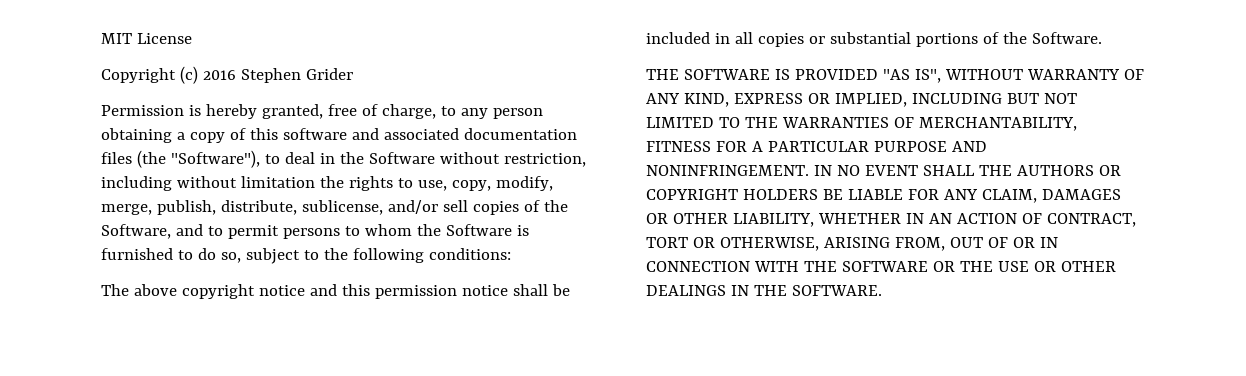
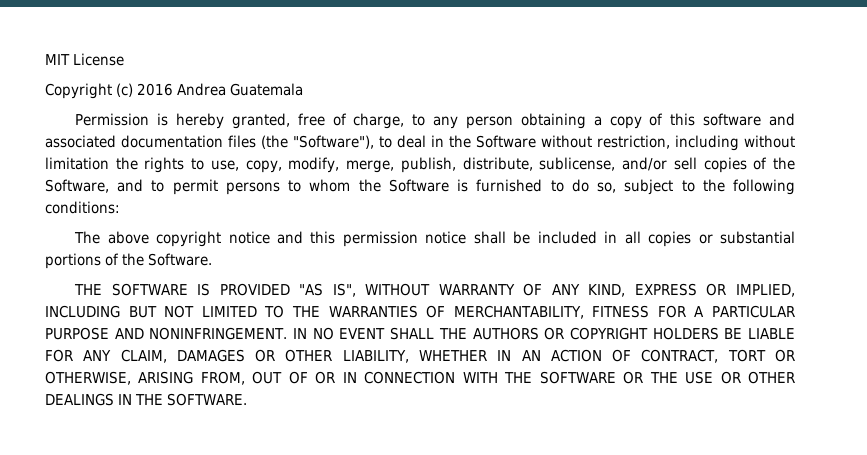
[240,68,353,83] Stephen Grider -> [177,83,304,96] Andrea Guatemala

